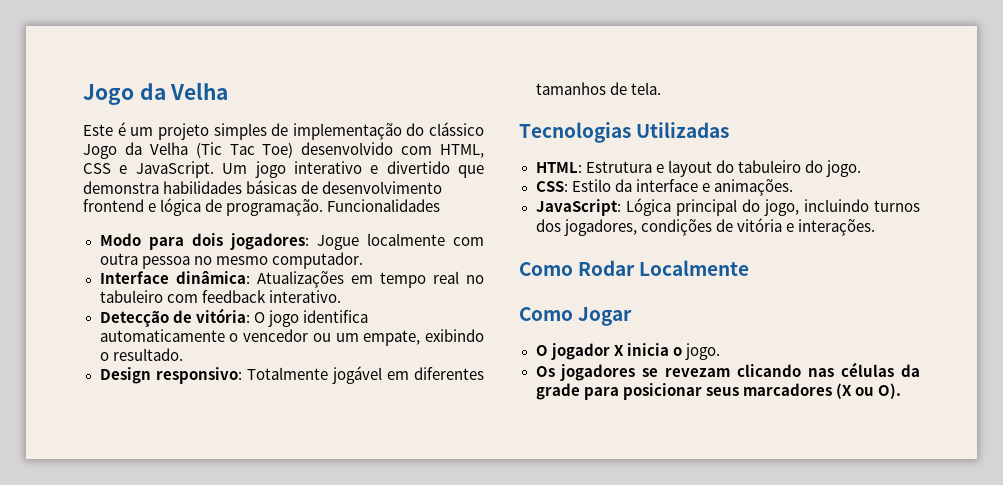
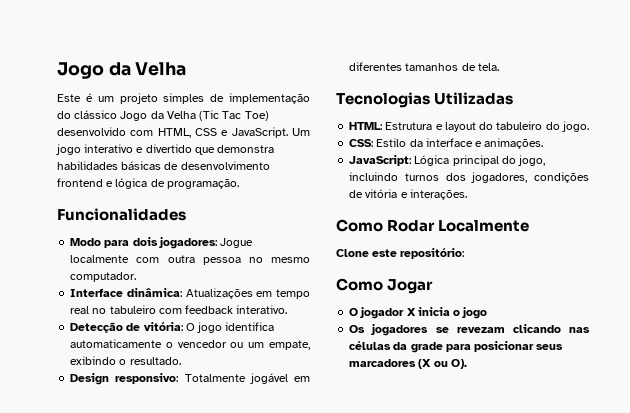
(324, 207) none -> (239, 184) //
(750, 268) none -> [336,248,465,259] // Clone este repositório:
[684,343,720,360] jogo. -> [462,307,488,319] jogo

